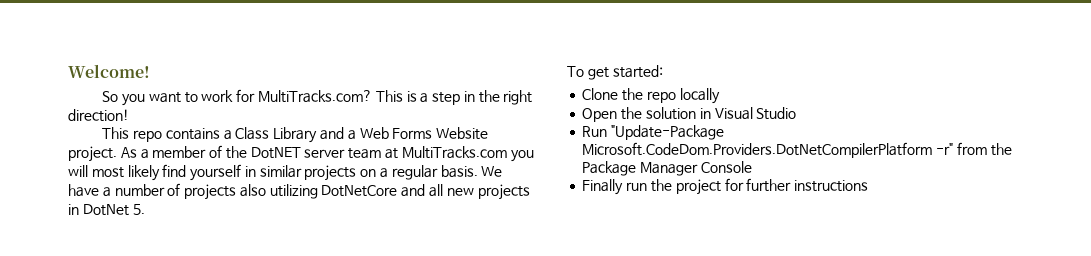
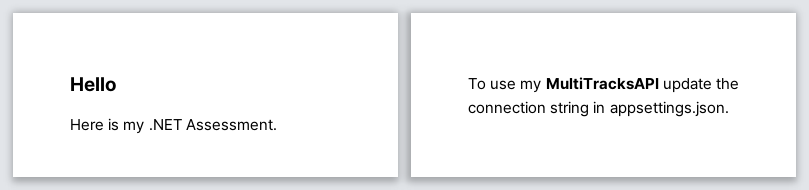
[68,64,150,78] [102,89,533,106] [68,109,129,122] [102,127,489,143] [68,145,534,162] [68,164,503,181] [68,183,530,200] [68,204,145,216] [567,65,663,80] [582,88,720,104] [582,107,797,122] [582,125,725,140] [582,142,1012,158] [582,161,752,176] [582,178,869,195] Welcome! // So you want to work for MultiTracks.com? This is a step in the right direction! // This repo contains a Class Library and a Web Forms Website project. As a member of the DotNET server team at MultiTracks.com you will most likely find yourself in similar projects on a regular basis. We have a number of projects also utilizing DotNetCore and all new projects in DotNet 5. // To get started: // Clone the repo locally // Open the solution in Visual Studio // Run "Update-Package Microsoft.CodeDom.Providers.DotNetCompilerPlatform -r" from the Package Manager Console // Finally run the project for further instructions -> [70,77,117,92] [70,118,277,134] [468,77,739,93] [468,101,729,117] Hello // Here is my .NET Assessment. // To use my MultiTracksAPI update the connection string in appsettings.json.

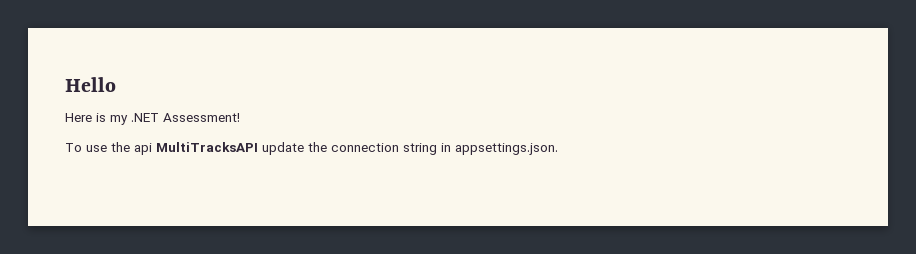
[185,119,277,131] Assessment. -> [163,113,240,122] Assessment!
[520,80,542,93] my -> [111,142,152,155] the api

